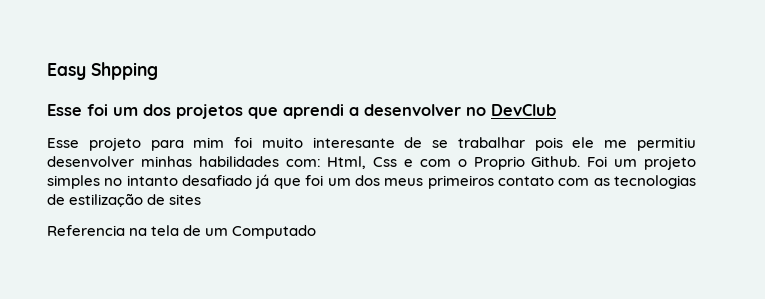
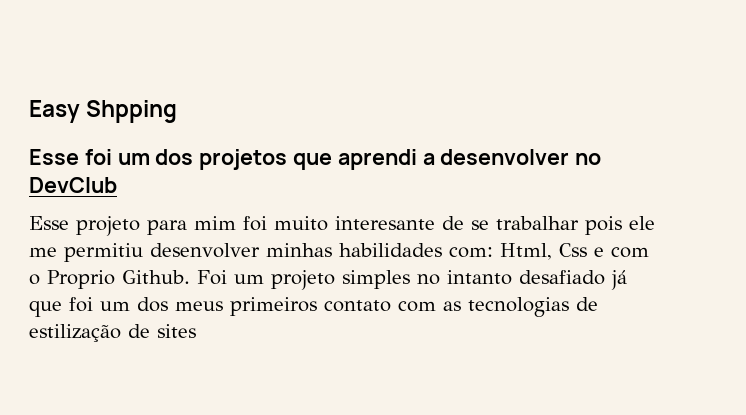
[47,225,317,239] // Referencia na tela de um Computado -> (196, 331) none

